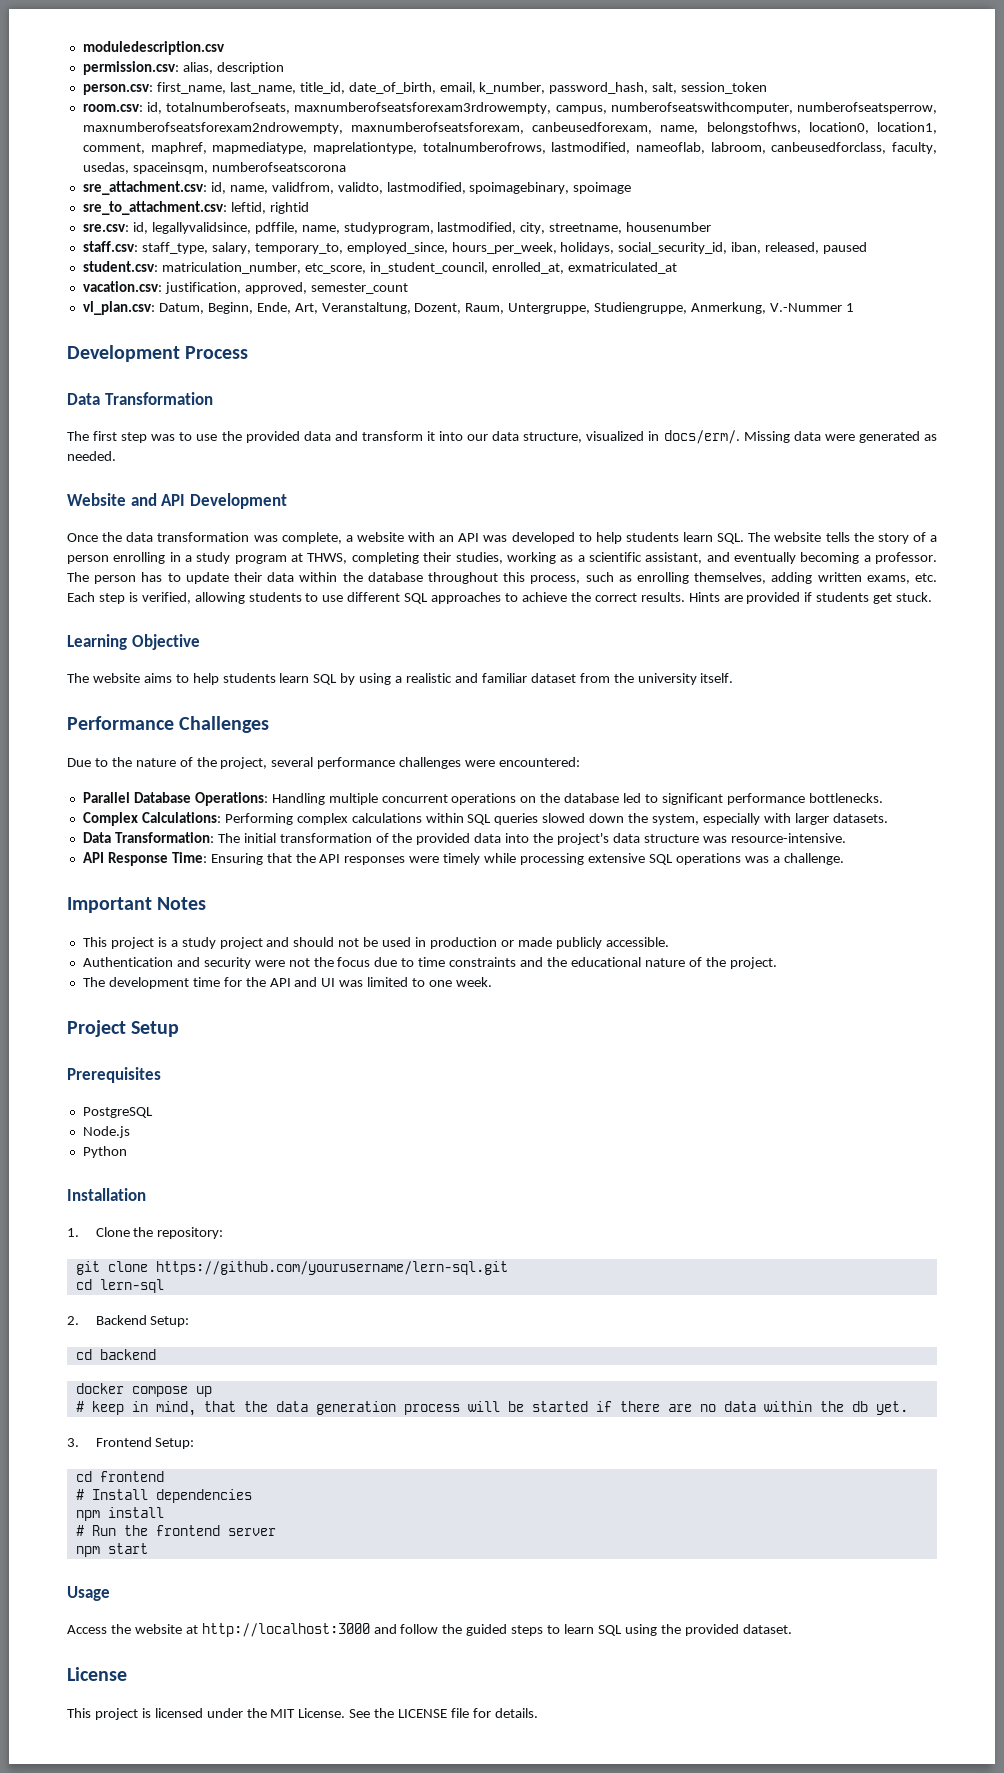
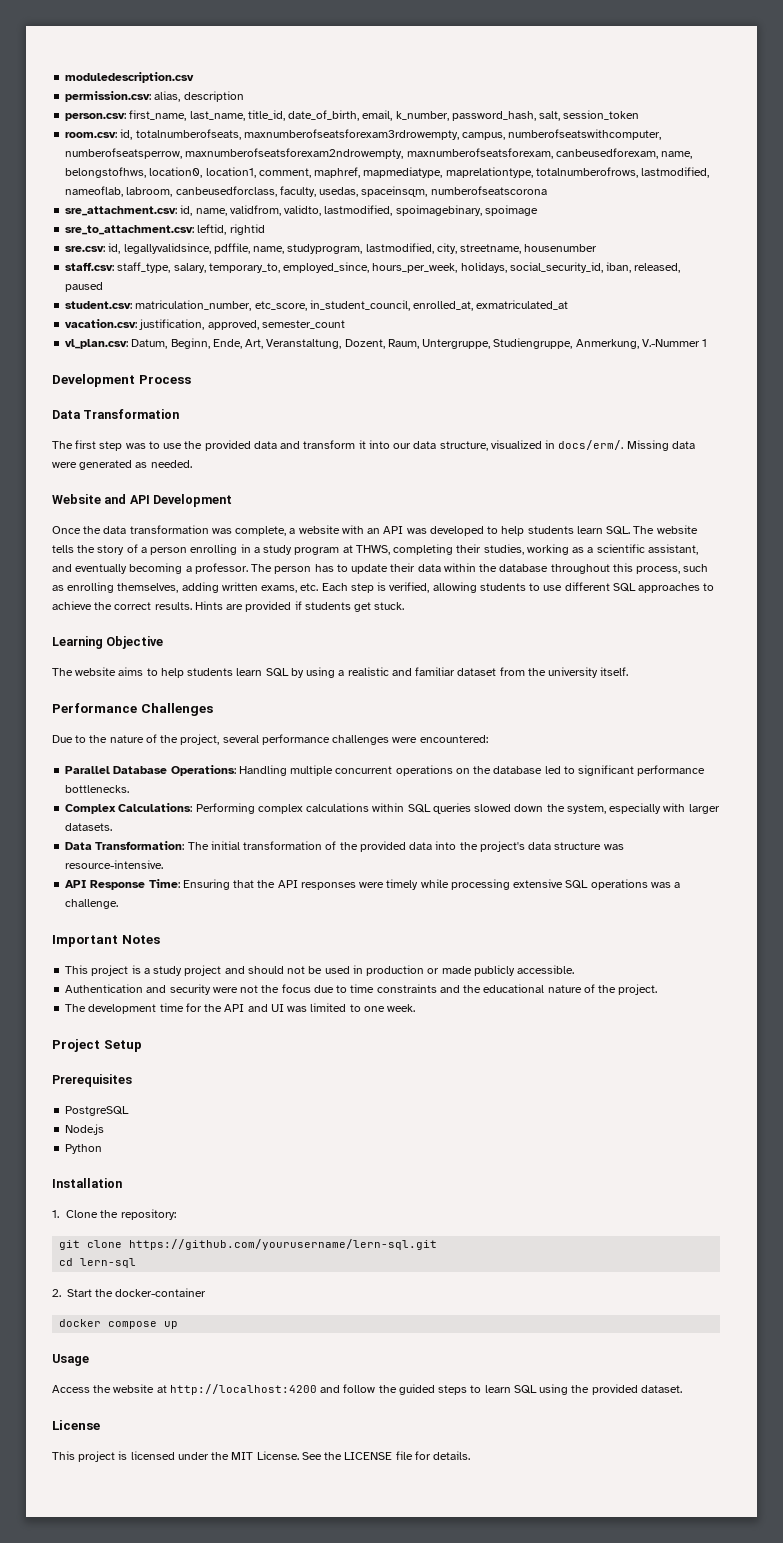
[95,1315,190,1327] [75,1349,156,1360] Backend Setup: // cd backend -> [67,1288,207,1297] Start the docker-container
[75,1401,908,1416] [67,1437,195,1449] [75,1471,164,1482] [75,1489,252,1503] [75,1507,164,1521] [75,1525,276,1536] [75,1543,148,1557] // # keep in mind, that the data generation process will be started if there are no data within the db yet. // 3. Frontend Setup: // cd frontend // # Install dependencies // npm install // # Run the frontend server // npm start -> (179, 1325) none
[201,1623,370,1637] http://localhost:3000 -> [169,1384,317,1395] http://localhost:4200

